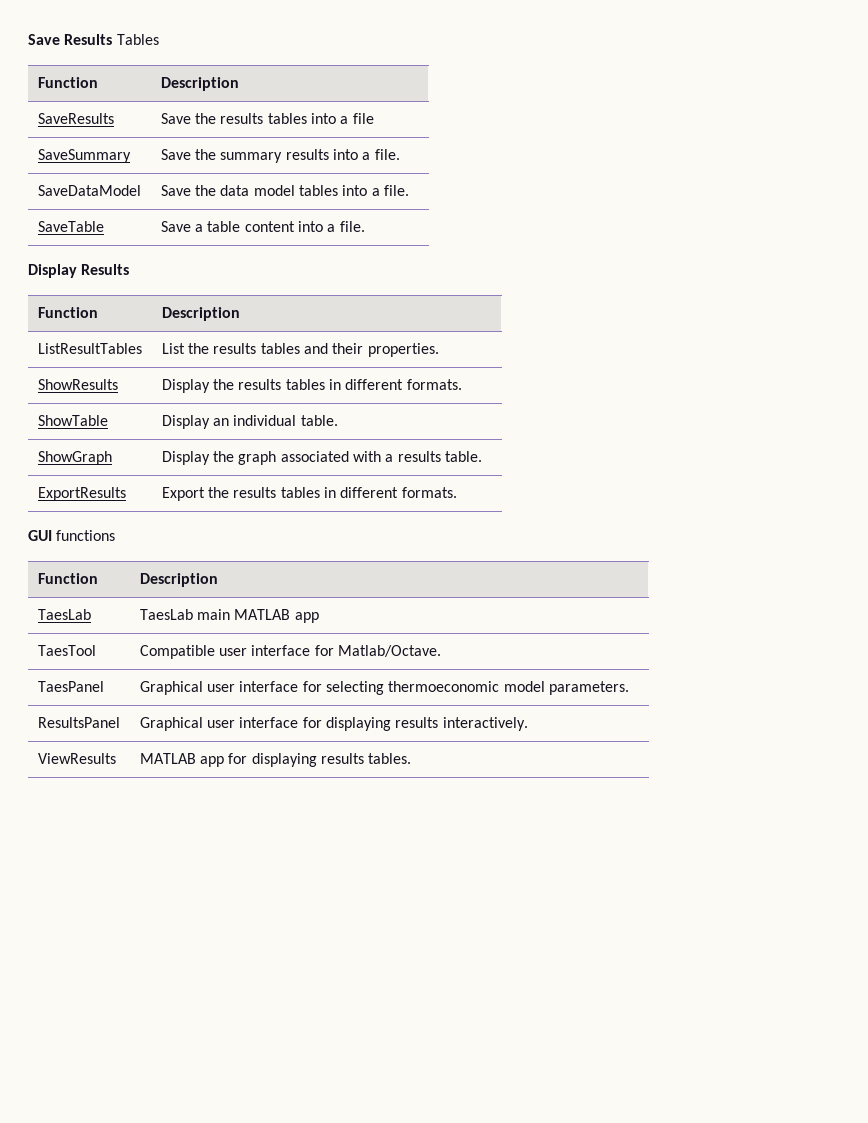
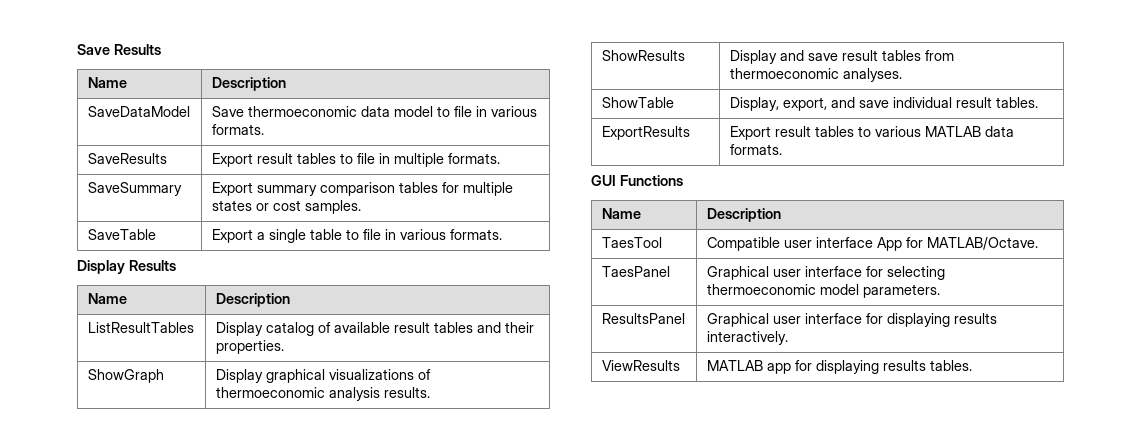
[116,34,159,45] [37,77,98,88] [160,77,239,91] [37,113,114,124] [160,113,374,124] [37,149,131,163] [160,149,400,163] Tables // Function | Description // SaveResults | Save the results tables into a file // SaveSummary | Save the summary results into a file. -> [87,77,127,88] [211,77,286,91] // Name | Description
[195,185,217,196] the -> [247,106,357,117] thermoeconomic
[298,185,409,196] [37,221,104,232] [160,221,365,232] tables into a file. // SaveTable | Save a table content into a file. -> [436,106,537,117] [211,124,264,135] [87,153,167,164] [211,153,500,167] [87,182,182,196] [211,182,513,196] [211,200,361,214] [87,229,156,240] [211,229,502,243] to file in various formats. // SaveResults | Export result tables to file in multiple formats. // SaveSummary | Export summary comparison tables for multiple states or cost samples. // SaveTable | Export a single table to file in various formats.
[37,307,98,318] Function -> [87,293,127,304] Name
[161,343,257,354] List the results -> [215,322,430,336] Display catalog of available result
[37,379,118,390] [161,379,462,393] [37,415,108,426] [161,415,338,429] [37,451,112,465] [161,451,482,465] [37,487,126,501] [161,487,399,501] ShowResults | Display the results tables in different formats. // ShowTable | Display an individual table. // ShowGraph | Display the graph associated with a results table. // ExportResults | Export the results tables in different -> [87,369,164,383] [215,369,431,383] [215,387,430,401] [601,50,685,61] [729,50,954,64] [729,68,902,82] [601,97,674,108] [729,97,1038,111] [601,126,690,140] [729,126,1014,140] ShowGraph | Display graphical visualizations of thermoeconomic analysis results. // ShowResults | Display and save result tables from thermoeconomic analyses. // ShowTable | Display, export, and save individual result tables. // ExportResults | Export result tables to various MATLAB data
[56,530,116,541] [37,573,98,584] [139,573,218,587] [37,609,91,620] [139,609,319,623] functions // Function | Description // TaesLab | TaesLab main MATLAB app -> [620,175,683,186] [601,208,641,219] [706,208,781,222] Functions // Name | Description
[314,645,441,657] for Matlab/Octave. -> [876,237,1038,251] App for MATLAB/Octave.

